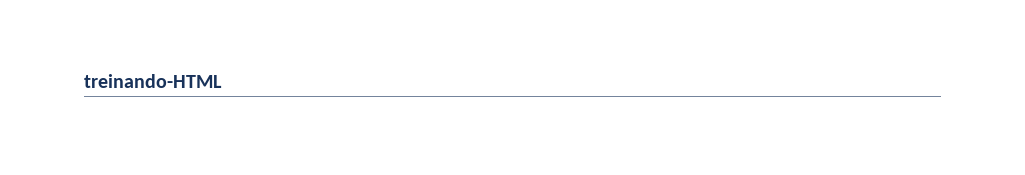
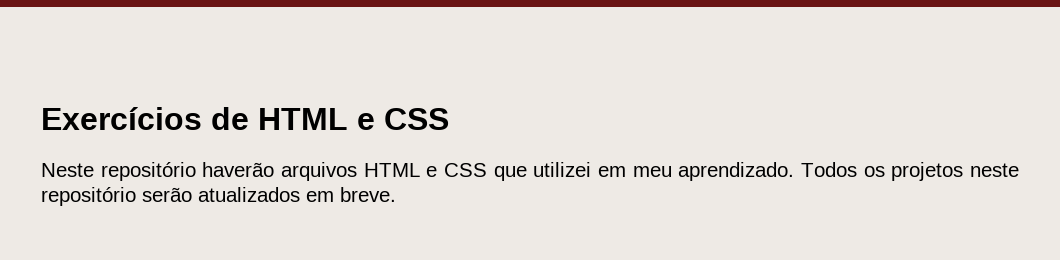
[84,74,222,88] treinando-HTML -> [41,107,449,130] [41,162,1019,181] [41,187,396,206] Exercícios de HTML e CSS // Neste repositório haverão arquivos HTML e CSS que utilizei em meu aprendizado. Todos os projetos neste repositório serão atualizados em breve.

